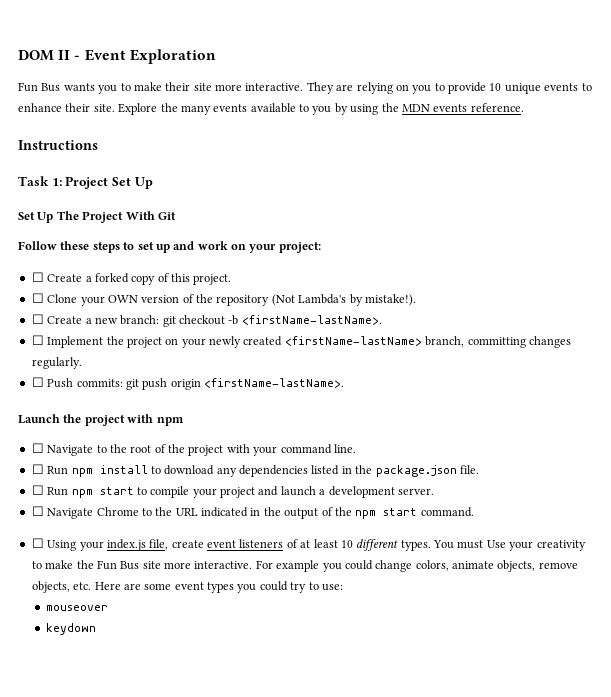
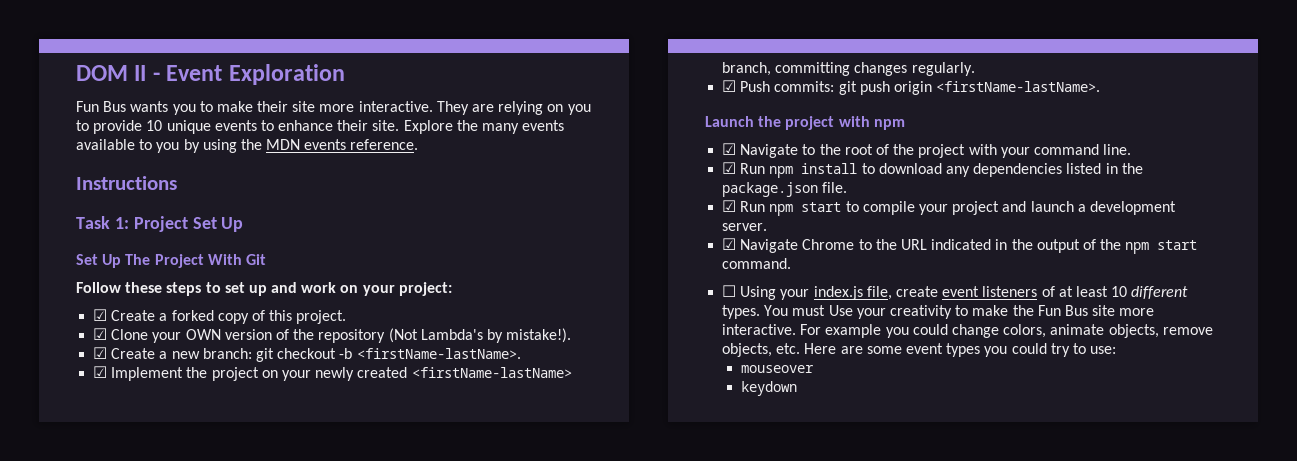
[31,272,44,282] ☐ -> [93,309,108,321] ☑
[31,293,44,303] ☐ -> [93,328,108,340] ☑
[31,314,44,324] ☐ -> [93,347,108,359] ☑
[31,335,44,345] ☐ -> [93,366,108,378] ☑
[31,377,44,387] ☐ -> [722,80,737,92] ☑
[31,443,44,453] ☐ -> [722,143,737,155] ☑
[31,464,44,474] ☐ -> [722,162,737,174] ☑
[31,485,44,495] ☐ -> [722,200,737,212] ☑
[31,506,44,516] ☐ -> [722,238,737,250] ☑

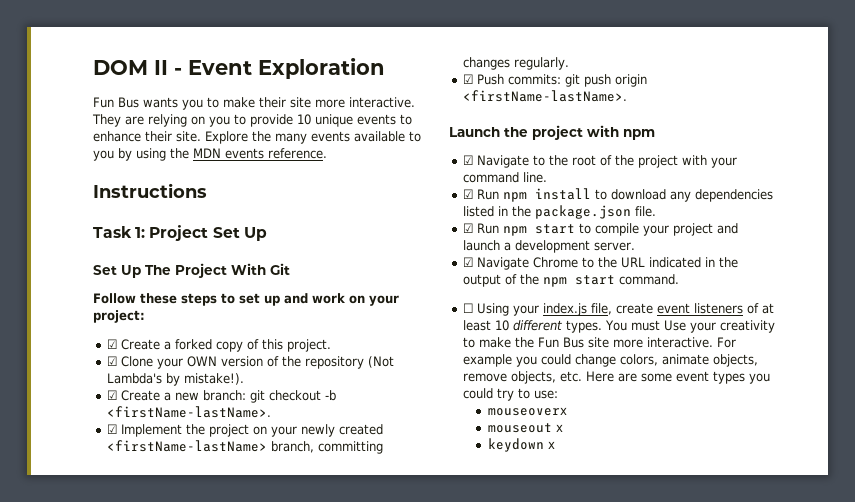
[741,365,815,373] mouseover -> [487,407,567,416] [487,423,563,433] mouseoverx // mouseout x
(798, 388) none -> [547,441,555,449] x

